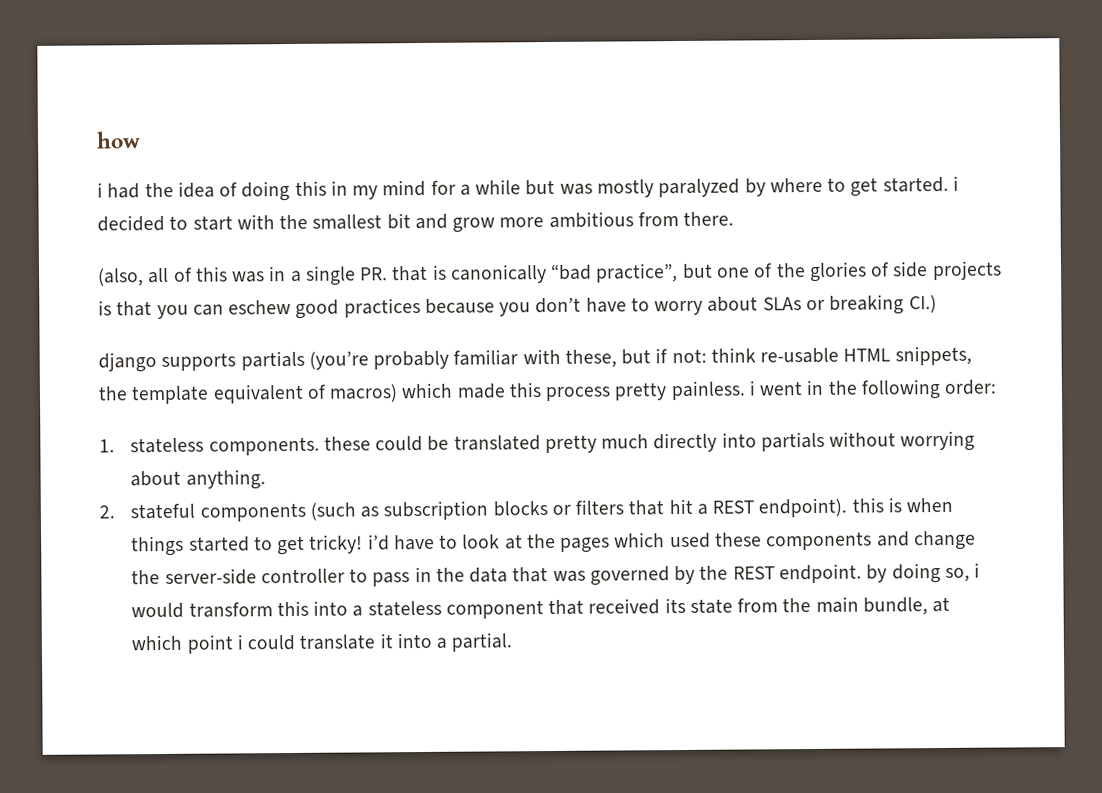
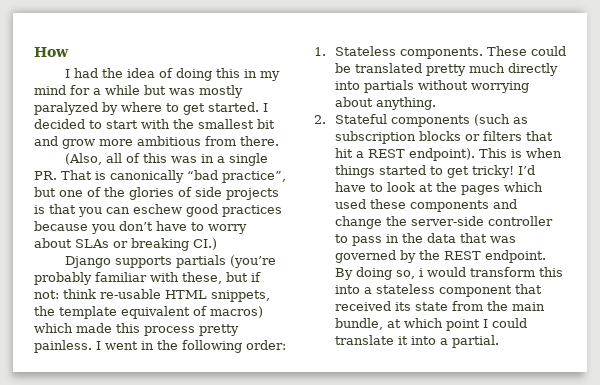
[96,131,141,149] [97,182,103,198] how // i -> [34,47,69,57] [64,69,70,78] How // I
[952,175,959,191] i -> [263,103,268,112] I
[98,268,144,287] (also, -> [64,153,102,165] (Also,
[391,265,429,282] that -> [61,170,92,180] That
[98,352,157,373] django -> [64,256,111,268] Django
[748,380,755,396] i -> [96,341,101,350] I
[130,436,371,456] stateless components. these -> [334,46,527,59] Stateless components. These
[130,503,196,520] stateful -> [334,114,387,124] Stateful
[851,497,884,513] this -> [478,148,507,158] This
[367,534,390,551] i’d -> [517,165,535,175] I’d
[866,564,888,583] by -> [334,268,353,280] By
[236,634,243,650] i -> [482,319,488,328] I

